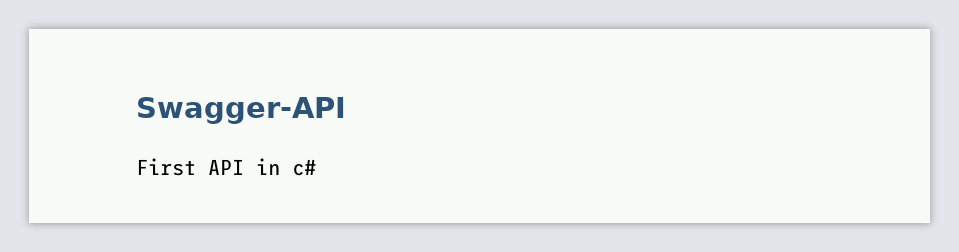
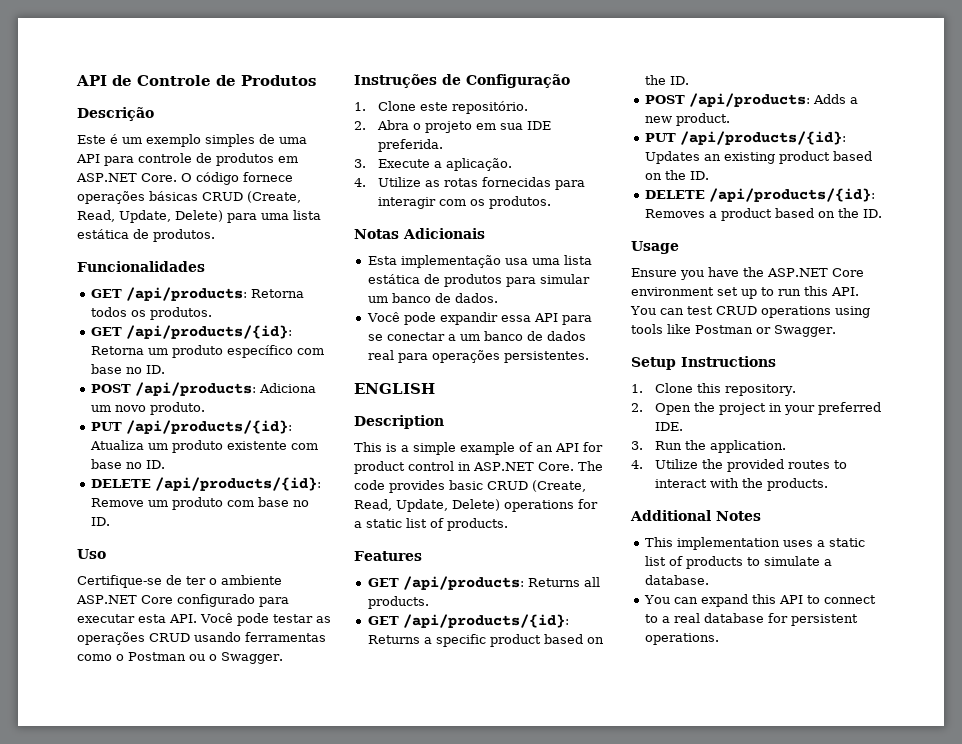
[136,97,346,124] [136,158,316,176] Swagger-API // First API in c# -> [76,75,316,86] [77,107,154,121] [77,134,307,147] [76,153,298,166] [76,172,293,185] [77,191,301,204] [77,210,321,223] [77,229,215,242] [77,261,205,272] [90,287,304,301] [90,307,212,320] [90,325,292,339] [90,345,324,358] [90,364,165,374] [90,382,316,396] [90,402,205,415] [90,420,292,434] [89,440,318,453] [90,459,165,469] [90,477,321,491] [90,497,309,510] [90,517,110,526] [77,549,106,559] [77,575,282,588] [76,594,289,607] [77,613,331,626] [77,632,326,645] [77,652,283,664] [354,74,570,88] [354,101,529,114] [354,120,552,133] [378,139,444,152] [354,158,513,171] [354,177,586,190] [378,196,552,209] [354,228,485,239] [367,255,592,268] [367,274,590,287] [367,293,498,303] [366,312,592,325] [367,331,586,341] [367,350,589,363] [354,383,435,394] [354,415,444,429] [354,442,603,455] [354,461,603,474] [354,480,586,493] [354,499,598,512] [354,518,508,531] [354,551,422,561] [367,576,600,590] [367,596,429,609] [367,614,569,628] [367,634,604,647] [644,75,689,85] [644,93,858,107] [644,113,730,126] [644,131,846,145] [644,151,872,164] [644,170,709,180] [644,188,875,202] [644,208,882,221] [631,241,679,254] [631,267,864,280] [631,286,859,299] [630,306,870,318] [631,324,836,337] [631,356,776,370] [631,383,797,396] [631,402,882,415] [655,422,684,431] [631,440,787,453] [631,459,848,472] [655,478,829,491] [630,510,761,521] [644,537,865,550] [644,556,832,569] [644,575,709,585] [643,594,876,607] [644,613,858,626] [644,633,719,645] API de Controle de Produtos // Descrição // Este é um exemplo simples de uma API para controle de produtos em ASP.NET Core. O código fornece operações básicas CRUD (Create, Read, Update, Delete) para uma lista estática de produtos. // Funcionalidades // GET /api/products: Retorna todos os produtos. // GET /api/products/{id}: Retorna um produto específico com base no ID. // POST /api/products: Adiciona um novo produto. // PUT /api/products/{id}: Atualiza um produto existente com base no ID. // DELETE /api/products/{id}: Remove um produto com base no ID. // Uso // Certifique-se de ter o ambiente ASP.NET Core configurado para executar esta API. Você pode testar as operações CRUD usando ferramentas como o Postman ou o Swagger. // Instruções de Configuração // 1. Clone este repositório. // 2. Abra o projeto em sua IDE preferida. // 3. Execute a aplicação. // 4. Utilize as rotas fornecidas para interagir com os produtos. // Notas Adicionais // Esta implementação usa uma lista estática de produtos para simular um banco de dados. // Você pode expandir essa API para se conectar a um banco de dados real para operações persistentes. // ENGLISH // Description // This is a simple example of an API for product control in ASP.NET Core. The code provides basic CRUD (Create, Read, Update, Delete) operations for a static list of products. // Features // GET /api/products: Returns all products. // GET /api/products/{id}: Returns a specific product based on the ID. // POST /api/products: Adds a new product. // PUT /api/products/{id}: Updates an existing product based on the ID. // DELETE /api/products/{id}: Removes a product based on the ID. // Usage // Ensure you have the ASP.NET Core environment set up to run this API. You can test CRUD operations using tools like Postman or Swagger. // Setup Instructions // 1. Clone this repository. // 2. Open the project in your preferred IDE. // 3. Run the application. // 4. Utilize the provided routes to interact with the products. // Additional Notes // This implementation uses a static list of products to simulate a database. // You can expand this API to connect to a real database for persistent operations.

